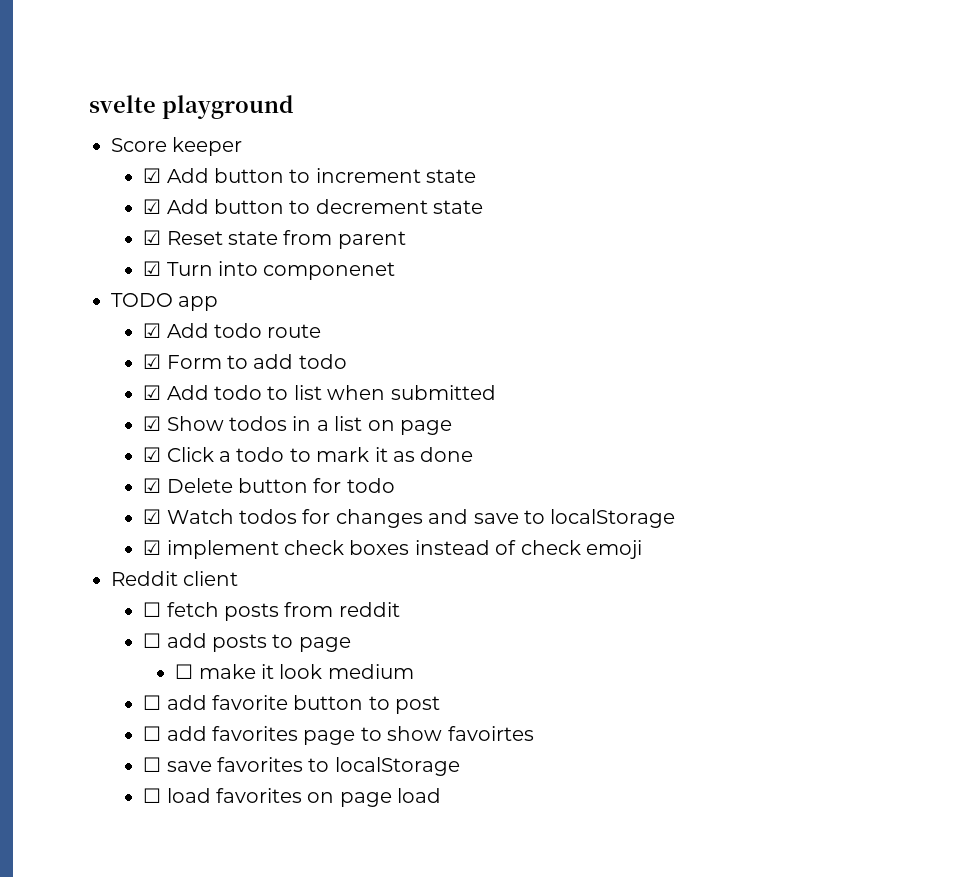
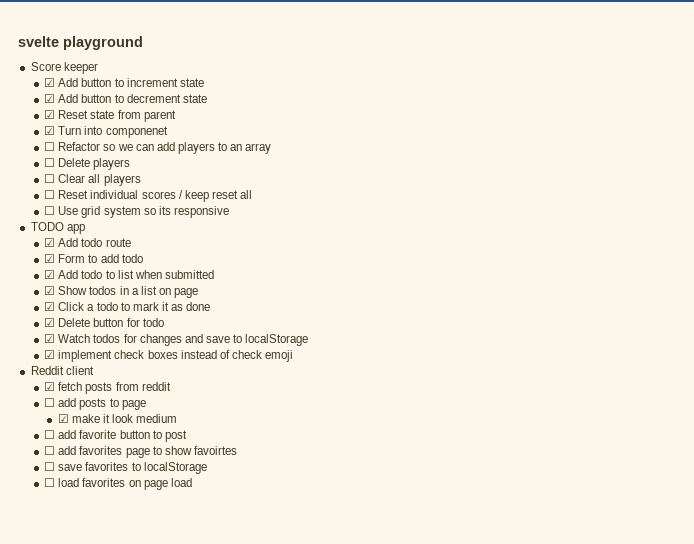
(396, 271) none -> [44,142,272,154] [44,158,131,170] [44,174,141,186] [44,190,252,202] [44,206,229,218] // ☐ Refactor so we can add players to an array // ☐ Delete players // ☐ Clear all players // ☐ Reset individual scores / keep reset all // ☐ Use grid system so its responsive
[143,602,162,617] ☐ -> [44,382,56,391] ☑
[175,664,194,679] ☐ -> [57,414,69,423] ☑

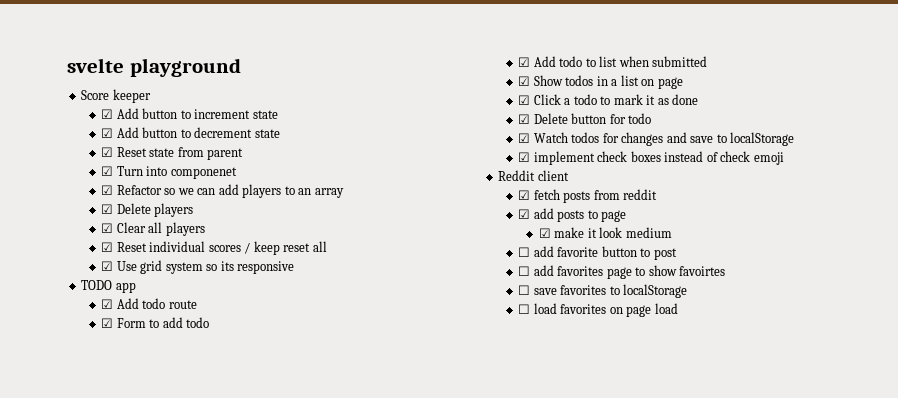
[44,142,56,151] ☐ -> [101,185,114,195] ☑
[44,158,56,167] ☐ -> [101,204,114,214] ☑
[44,174,56,183] ☐ -> [101,223,114,233] ☑
[44,190,56,199] ☐ -> [101,242,114,252] ☑
[44,206,56,215] ☐ -> [101,261,114,271] ☑
[44,398,56,407] ☐ -> [518,209,531,219] ☑

